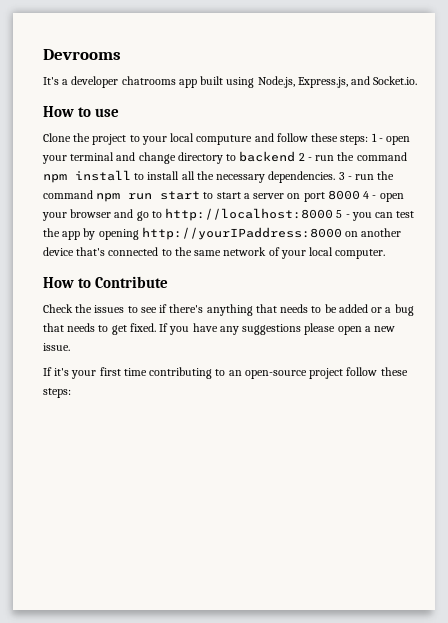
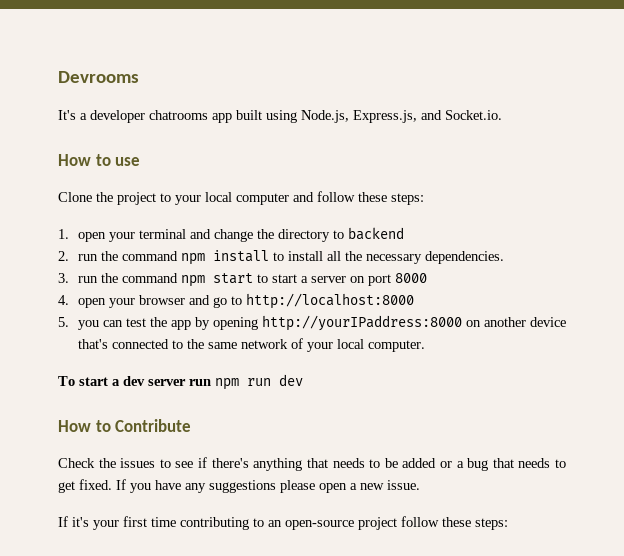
[196,135,253,145] computure -> [236,193,289,205] computer
[371,133,383,142] 1 - -> [58,229,69,239] // 1.
(176, 158) none -> [256,229,274,239] the
[298,153,312,161] 2 - -> [58,251,69,261] // 2.
[338,171,395,180] [43,190,153,202] 3 - run the command npm run -> [58,273,205,287] // 3. run the command npm
[363,191,377,199] 4 - -> [58,295,69,305] // 4.
[336,210,350,218] 5 - -> [58,317,69,327] // 5.
(386, 254) none -> [58,374,303,390] // To start a dev server run npm run dev

